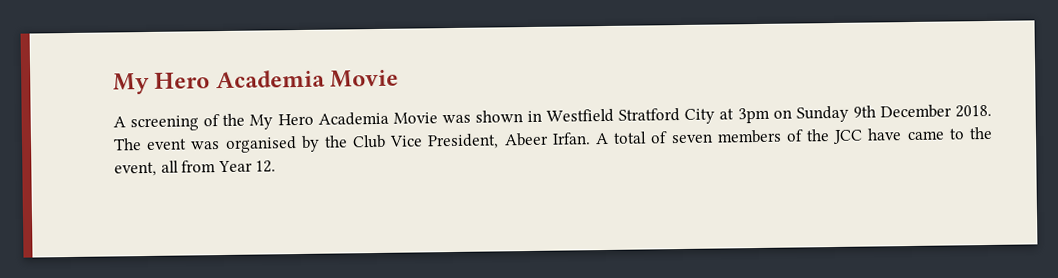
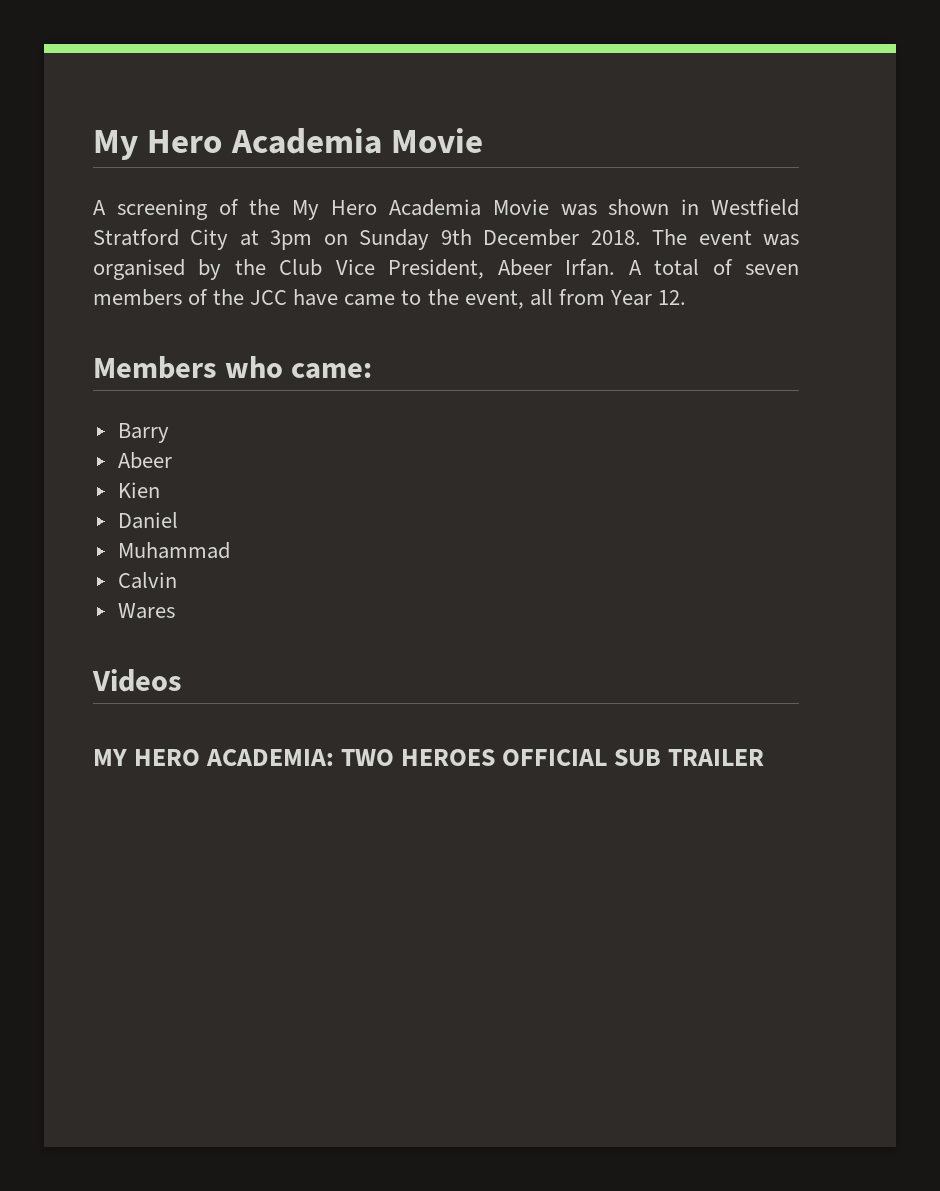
(277, 166) none -> [93,356,373,379] [117,423,169,443] [117,452,172,469] [117,482,160,498] [117,512,178,529] [117,542,230,559] [117,572,177,589] [117,603,175,619] [92,669,182,692] [93,749,765,766] // Members who came: // Barry // Abeer // Kien // Daniel // Muhammad // Calvin // Wares // Videos // MY HERO ACADEMIA: TWO HEROES OFFICIAL SUB TRAILER

